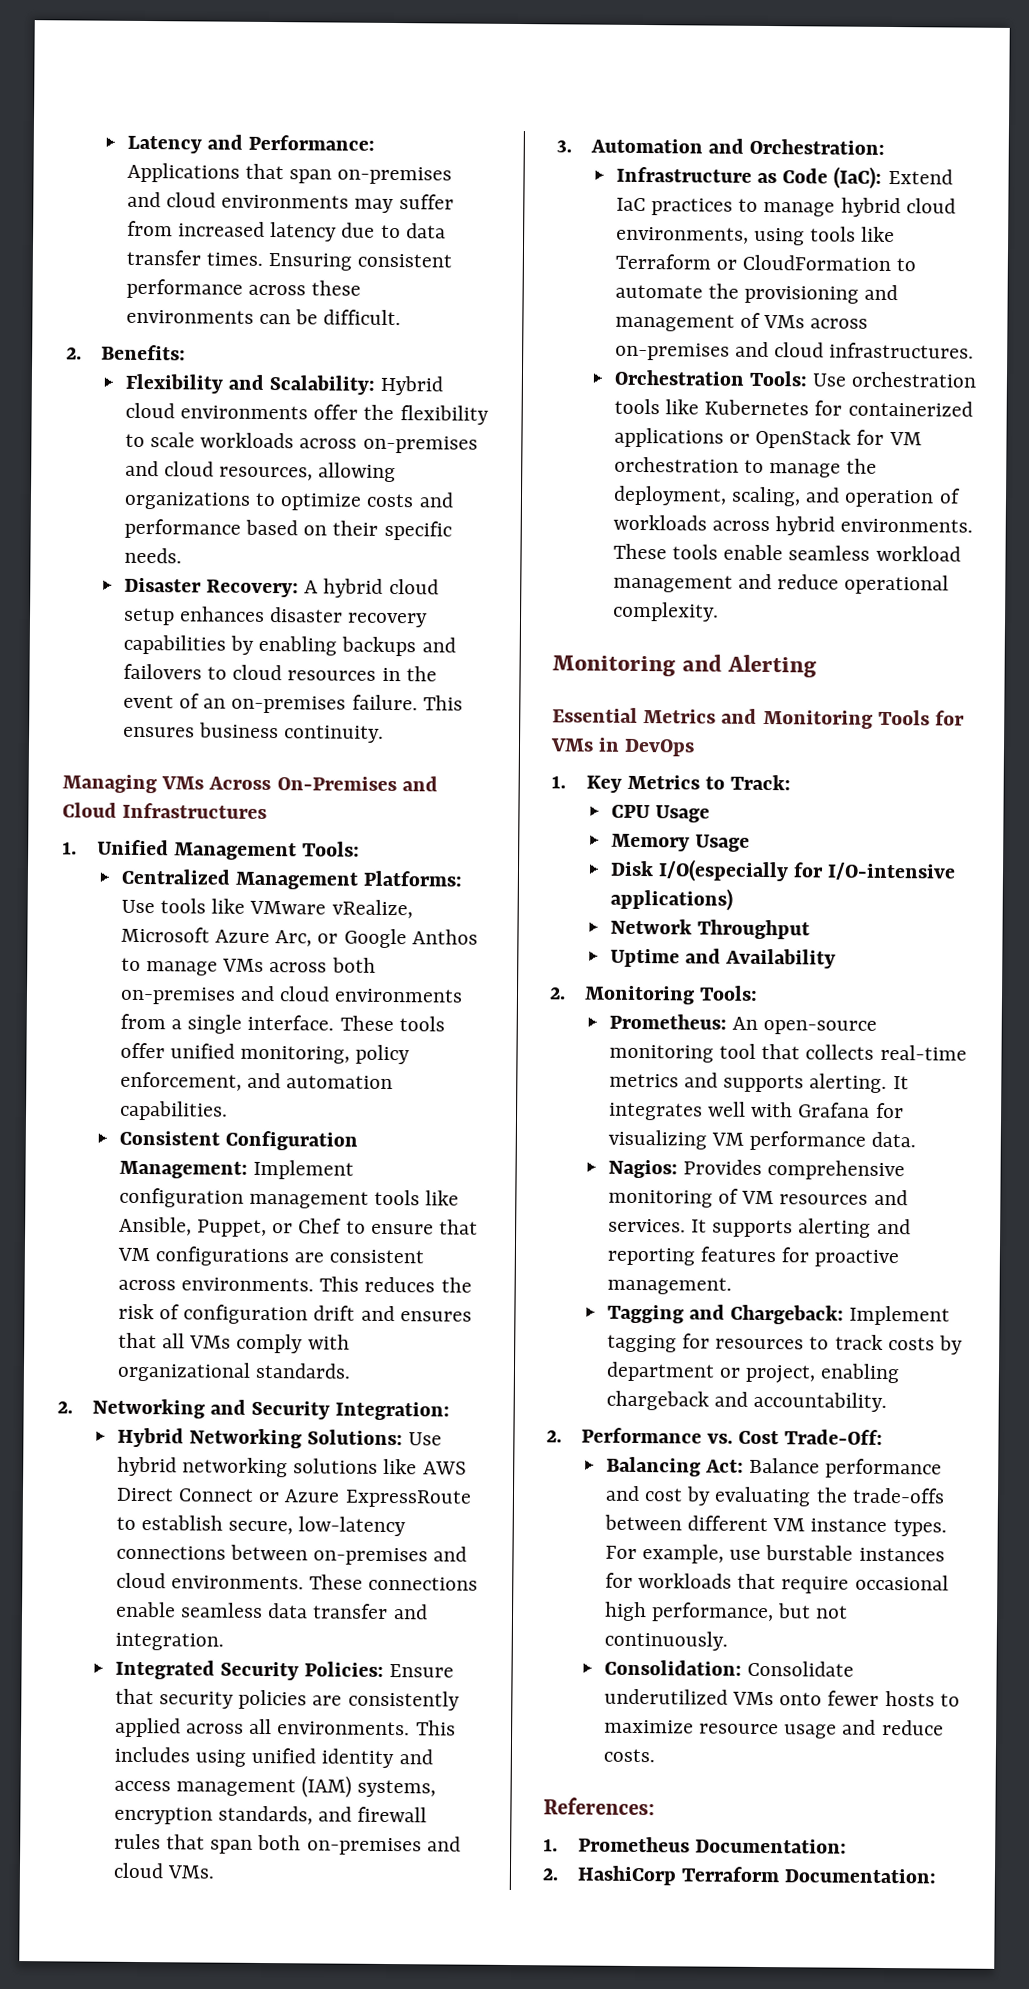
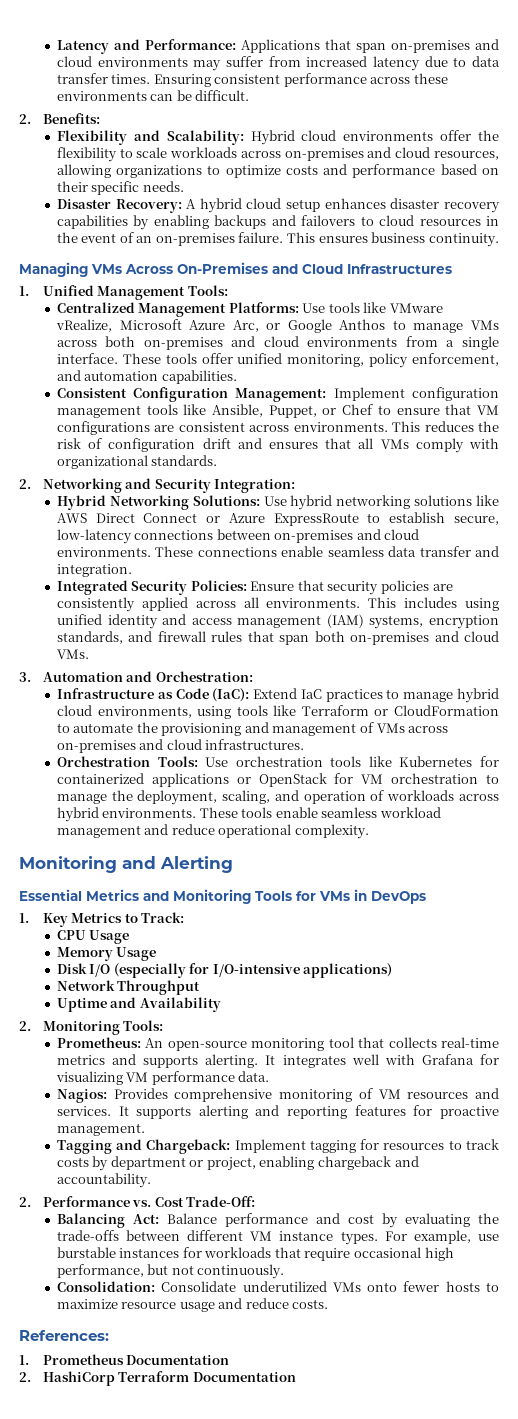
[658,859,790,883] I/O(especially -> [89,963,186,978] I/O (especially
[694,1838,847,1854] Documentation: -> [126,1355,230,1365] Documentation
[783,1868,936,1884] Documentation: -> [192,1372,296,1382] Documentation

